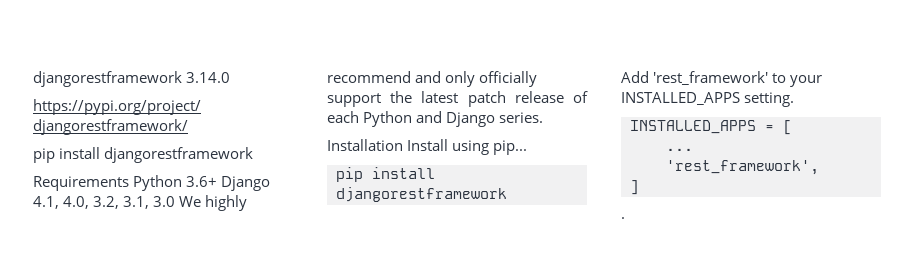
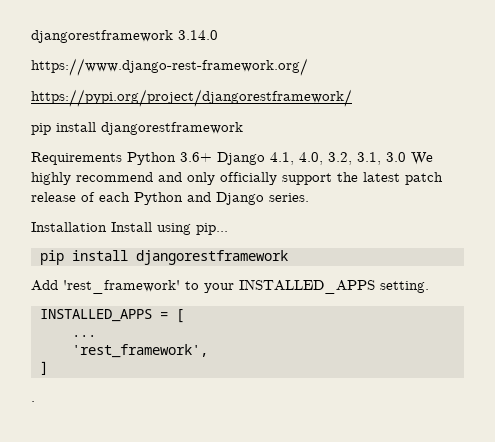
(231, 77) none -> [31,58,308,76] // https://www.django-rest-framework.org/

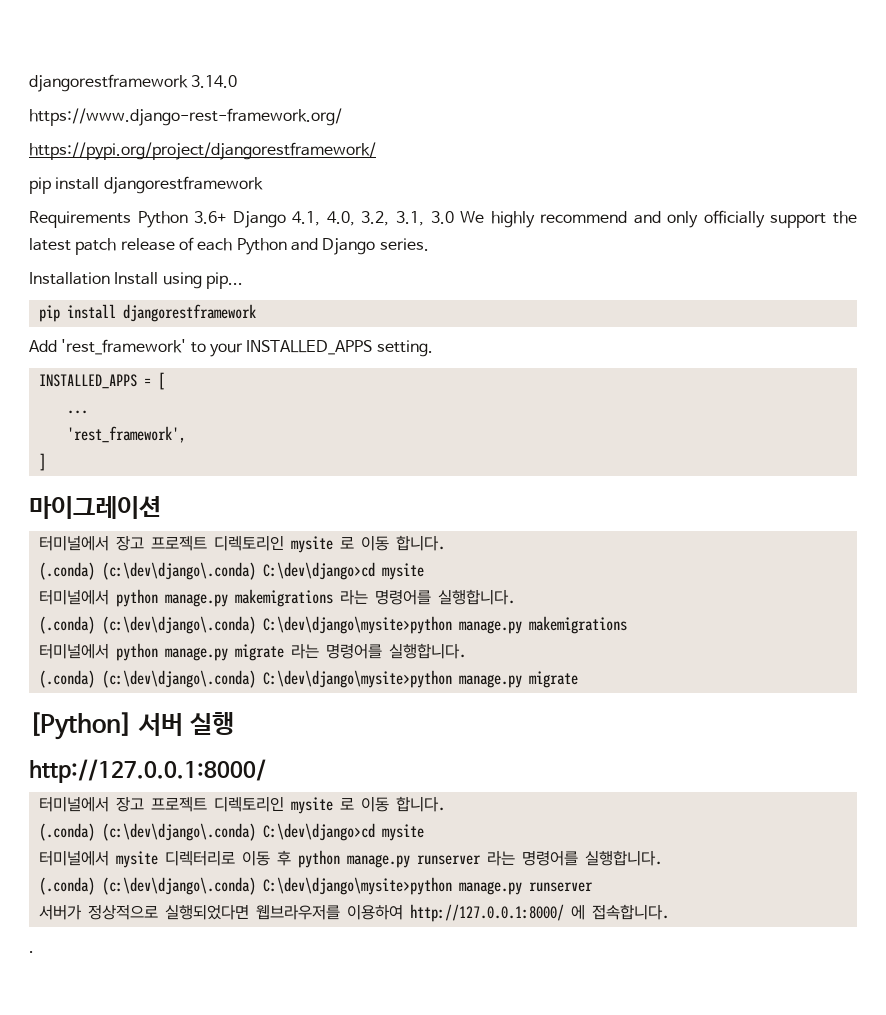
(48, 368) none -> [29,496,161,519] [38,535,445,553] [38,562,424,580] [38,589,515,607] [38,616,627,634] [38,643,466,661] [38,670,578,688] [29,712,234,740] [29,759,266,783] [38,796,445,814] [38,823,424,841] [38,850,662,868] [38,877,593,895] [38,904,669,922] // 마이그레이션 // 터미널에서 장고 프로젝트 디렉토리인 mysite 로 이동 합니다. // (.conda) (c:\dev\django\.conda) C:\dev\django>cd mysite // 터미널에서 python manage.py makemigrations 라는 명령어를 실행합니다. // (.conda) (c:\dev\django\.conda) C:\dev\django\mysite>python manage.py makemigrations // 터미널에서 python manage.py migrate 라는 명령어를 실행합니다. // (.conda) (c:\dev\django\.conda) C:\dev\django\mysite>python manage.py migrate // [Python] 서버 실행 // http://127.0.0.1:8000/ // 터미널에서 장고 프로젝트 디렉토리인 mysite 로 이동 합니다. // (.conda) (c:\dev\django\.conda) C:\dev\django>cd mysite // 터미널에서 mysite 디렉터리로 이동 후 python manage.py runserver 라는 명령어를 실행합니다. // (.conda) (c:\dev\django\.conda) C:\dev\django\mysite>python manage.py runserver // 서버가 정상적으로 실행되었다면 웹브라우저를 이용하여 http://127.0.0.1:8000/ 에 접속합니다.

